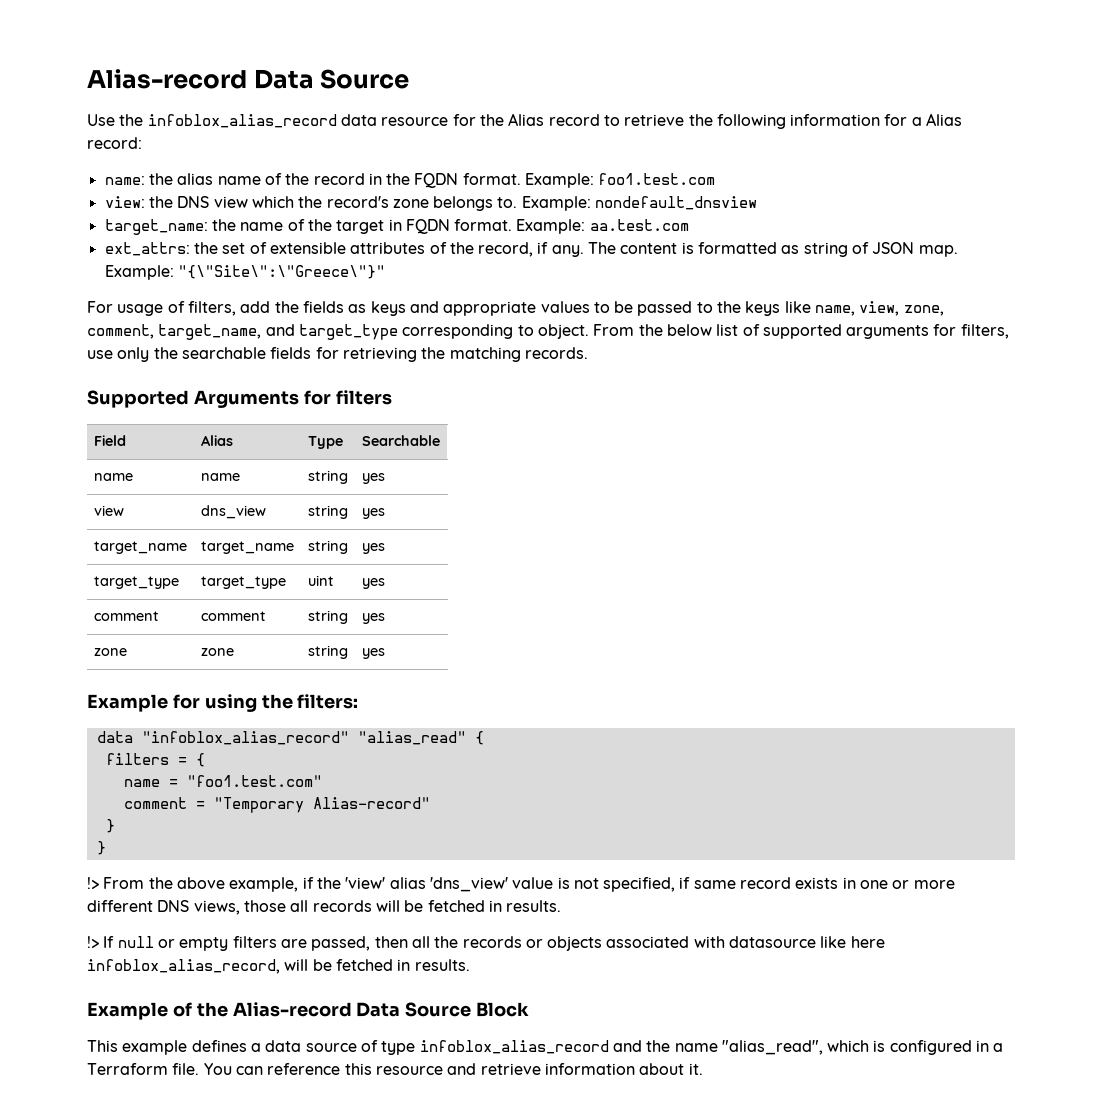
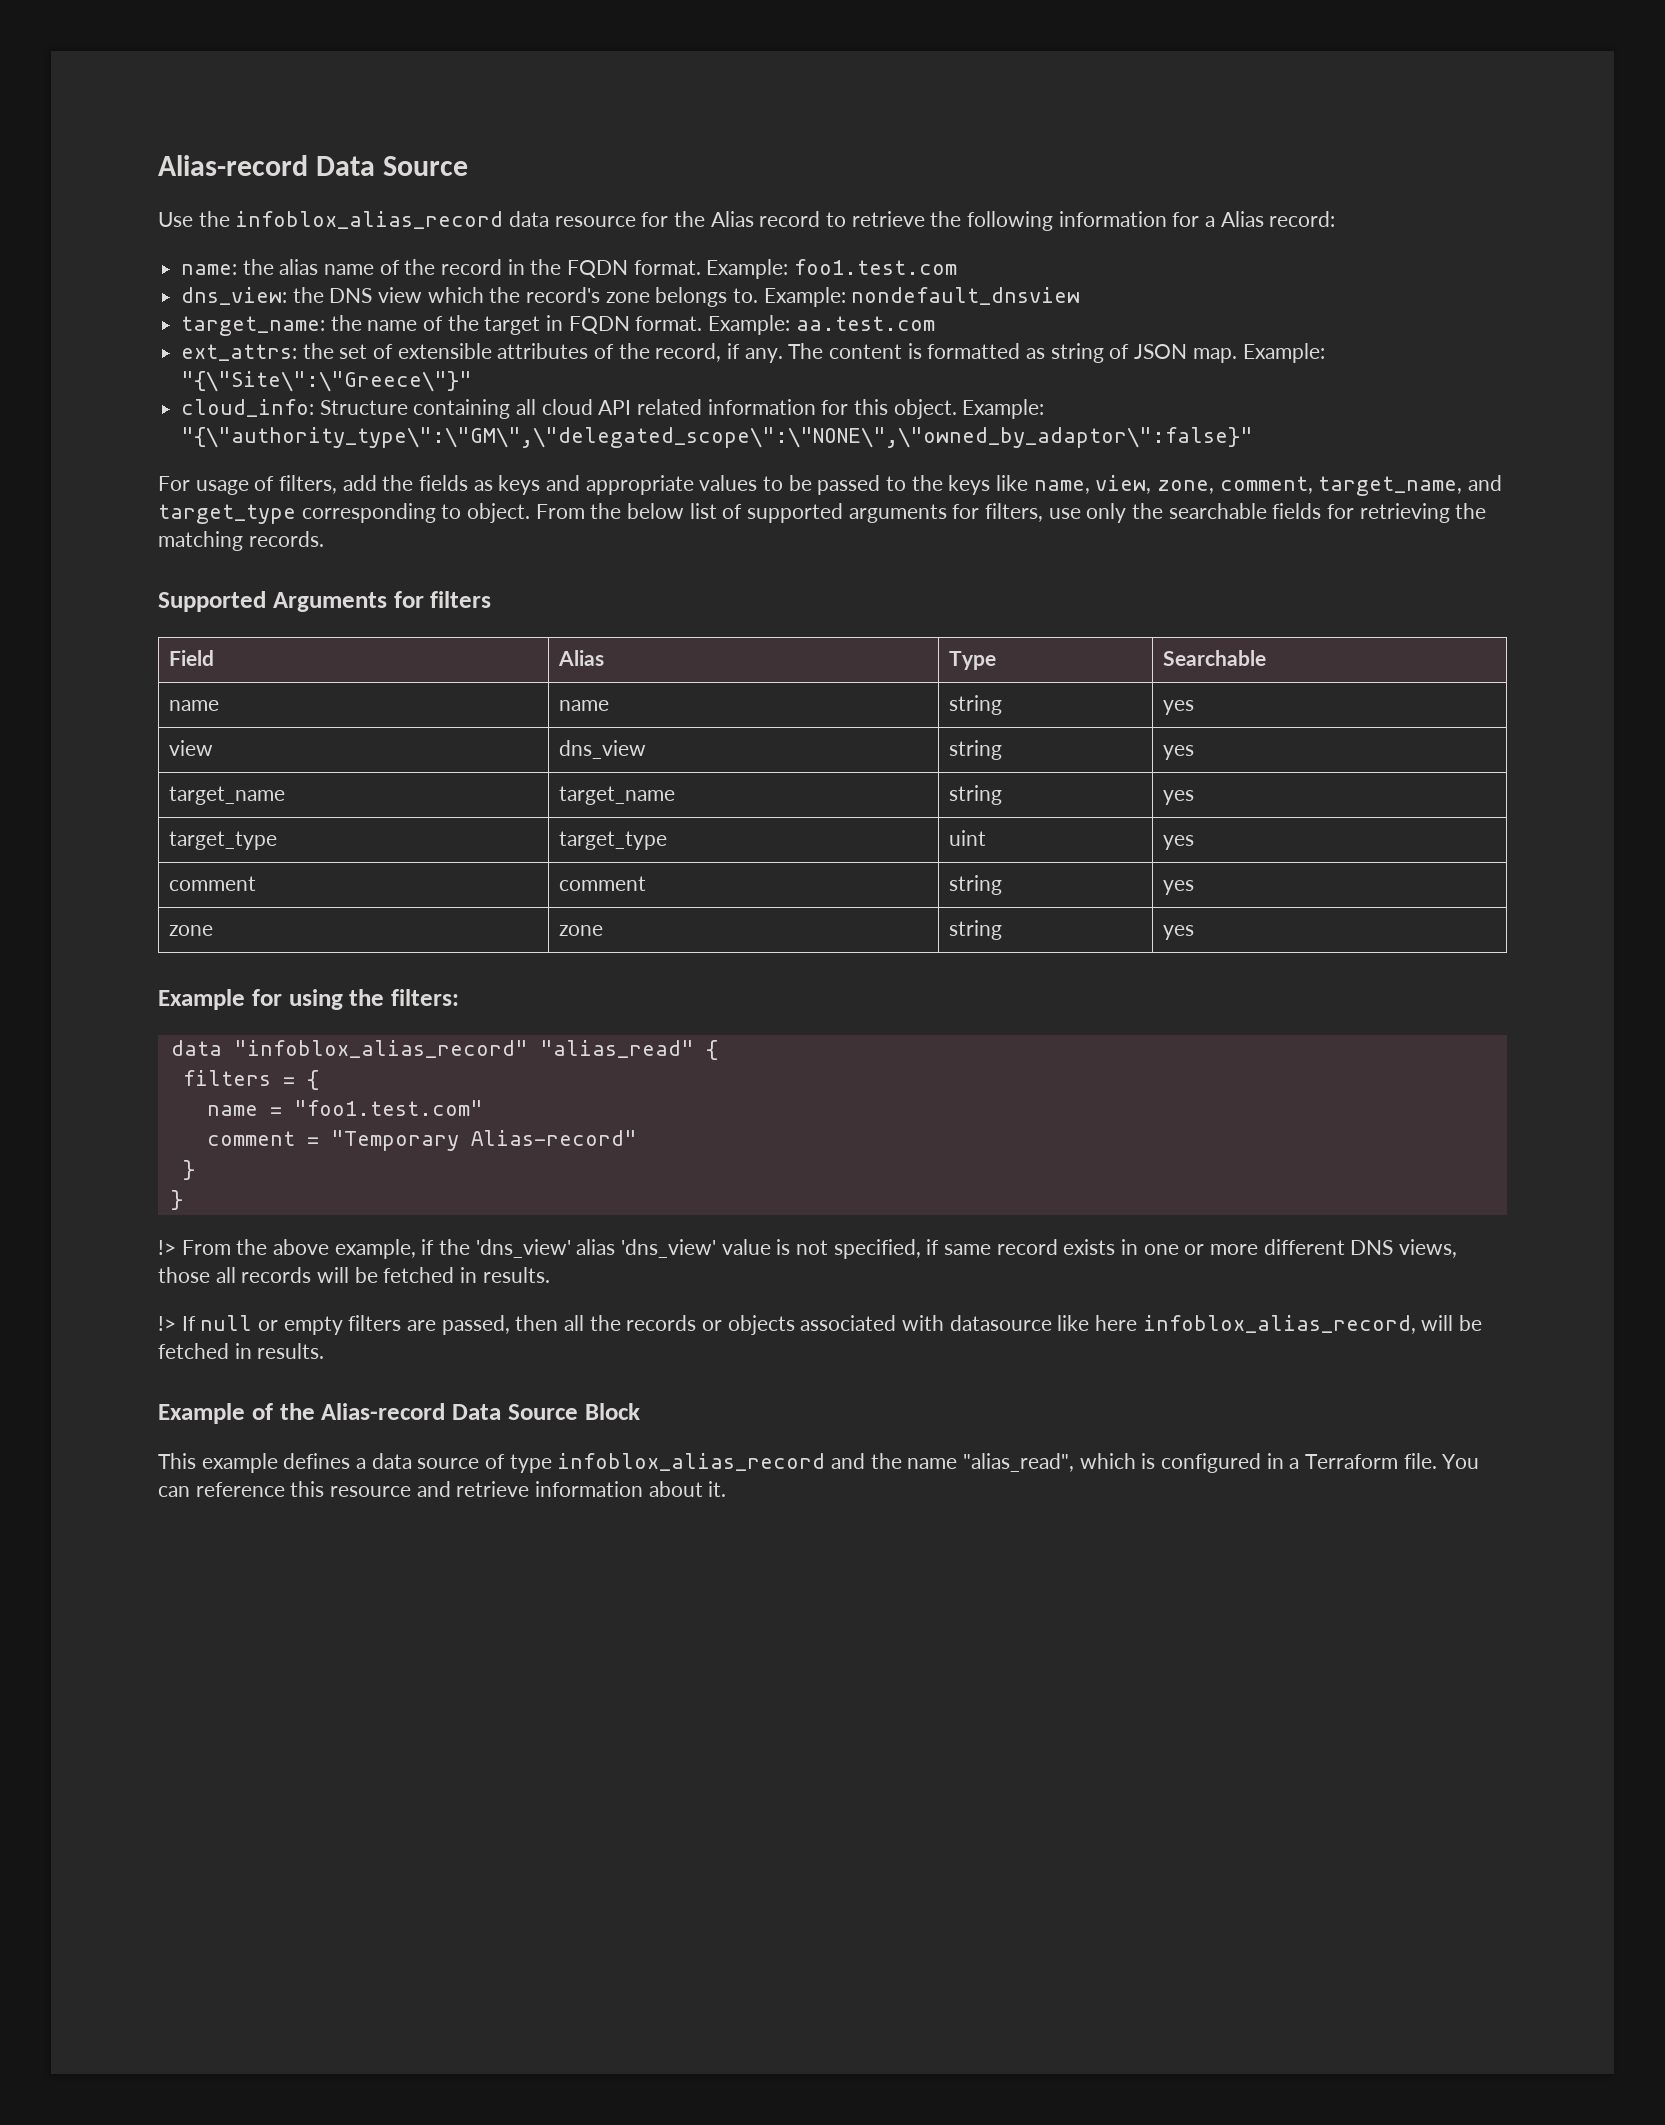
[104,196,145,208] view: -> [181,287,288,305] dns_view:
(385, 272) none -> [181,399,1045,419] [181,427,1254,448] // cloud_info: Structure containing all cloud API related information for this object. Example: "{\"authority_type\":\"GM\",\"delegated_scope\":\"NONE\",\"owned_by_adaptor\":false}"
[345,877,386,889] 'view' -> [475,1239,571,1258] 'dns_view'

